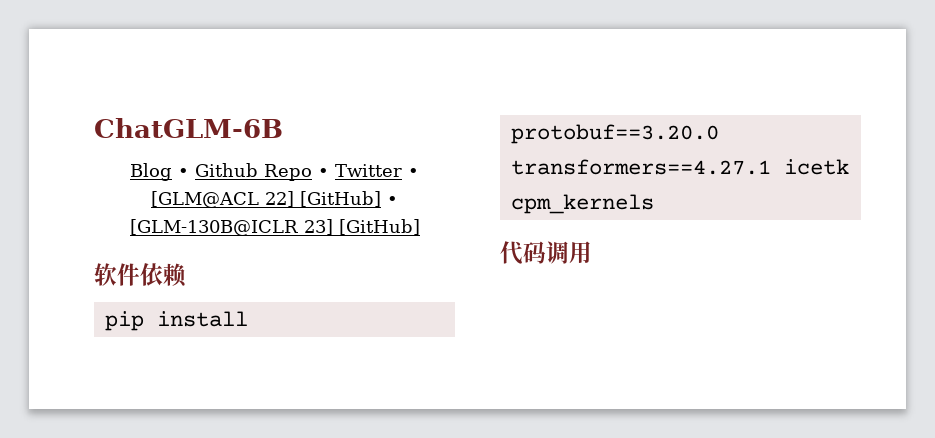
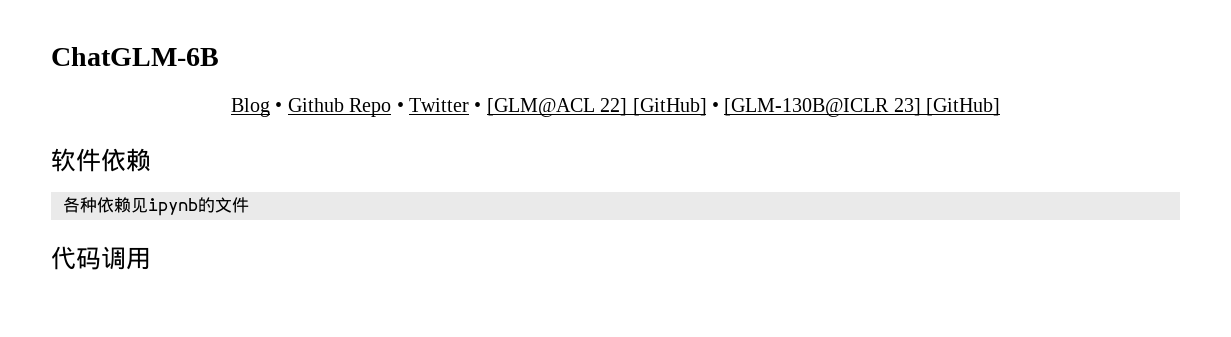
[104,311,248,331] [510,124,719,144] [510,159,849,175] [510,194,654,214] pip install protobuf==3.20.0 transformers==4.27.1 icetk cpm_kernels -> [63,197,249,216] 各种依赖见ipynb的文件

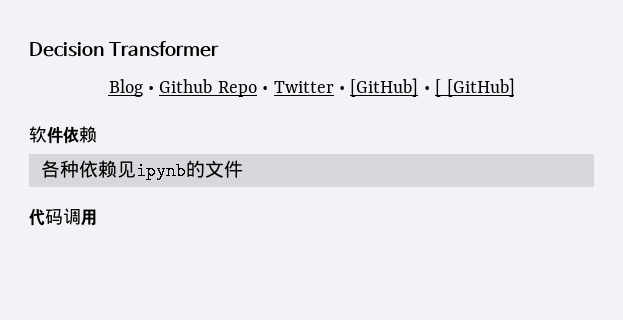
[51,47,219,66] ChatGLM-6B -> [29,41,219,57] Decision Transformer
[486,98,921,117] [GLM@ACL 22] [GitHub] • [GLM-130B@ICLR 23] -> [350,78,442,97] [GitHub] • [

